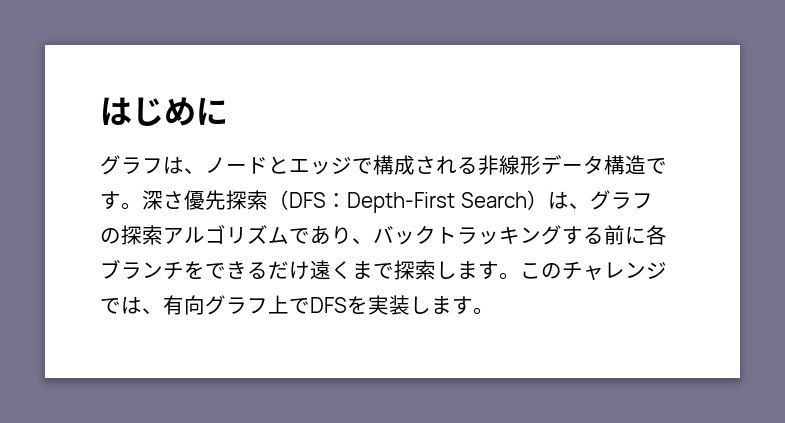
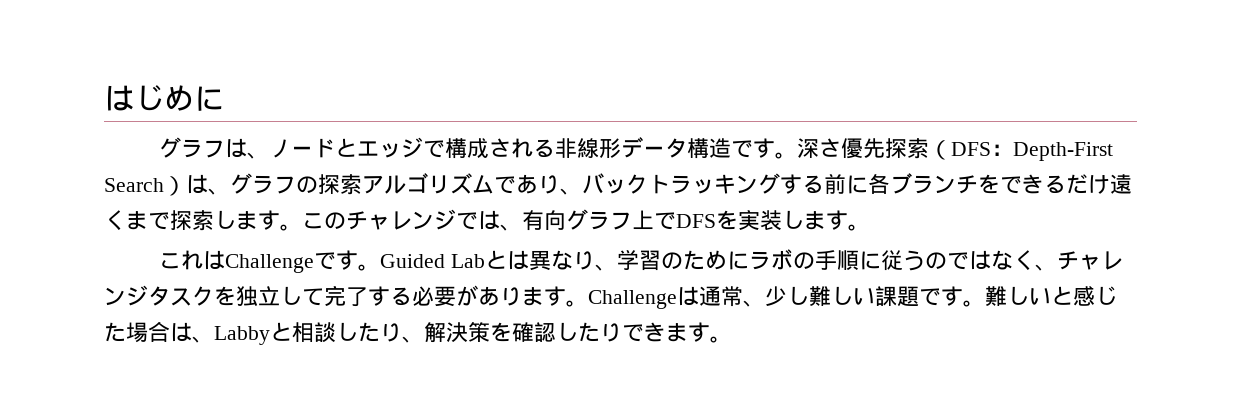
(494, 311) none -> [158,249,1123,273] [104,285,1117,309] [104,321,732,345] // これはChallengeです。Guided Labとは異なり、学習のためにラボの手順に従うのではなく、チャレンジタスクを独立して完了する必要があります。Challengeは通常、少し難しい課題です。難しいと感じた場合は、Labbyと相談したり、解決策を確認したりできます。

